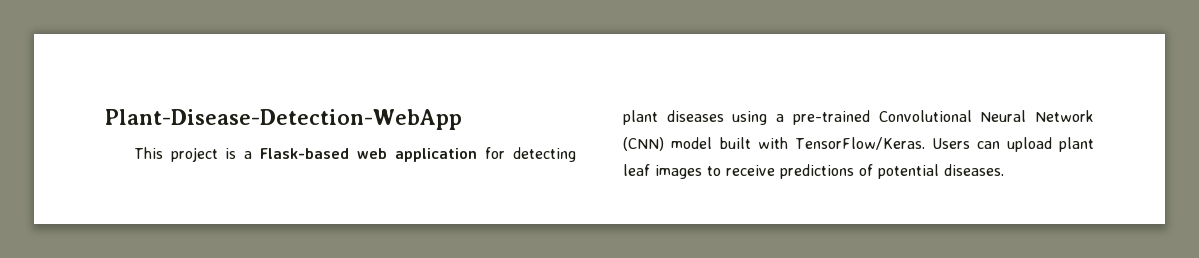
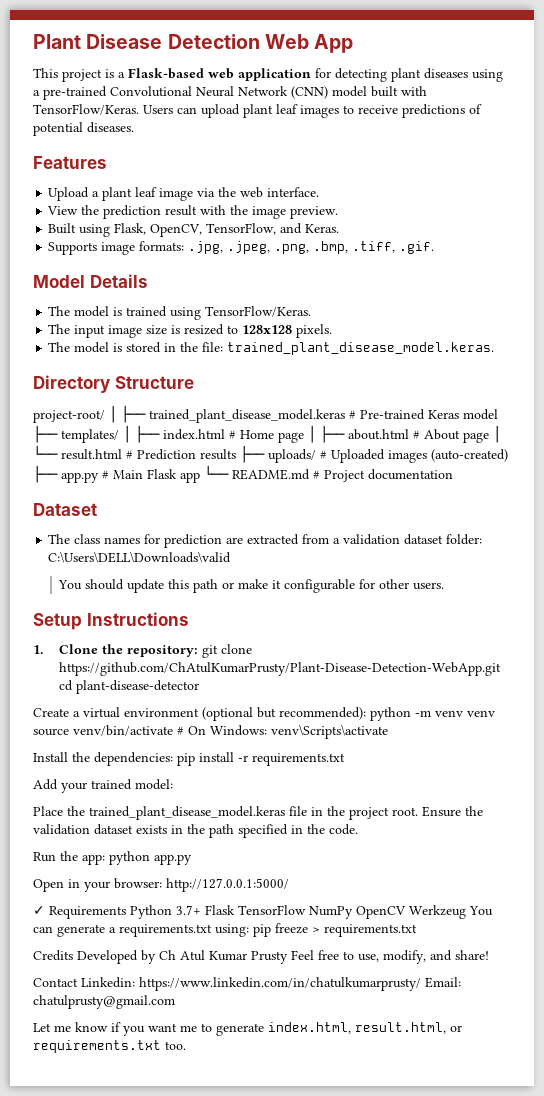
[105,109,462,130] Plant-Disease-Detection-WebApp -> [33,34,354,53] Plant Disease Detection Web App
(1004, 170) none -> [33,156,107,169] [48,187,320,201] [47,205,339,219] [48,223,340,237] [48,241,435,255] [33,274,148,288] [48,306,312,320] [48,324,333,338] [48,342,495,355] [33,375,194,393] [33,405,498,423] [33,425,501,443] [33,445,508,463] [33,465,453,483] [33,503,97,516] [48,534,483,548] [48,551,232,563] [58,579,445,593] [33,612,189,630] [33,644,253,658] [59,662,502,676] [59,680,200,694] [33,707,495,721] [33,724,388,739] [33,752,345,766] [33,779,173,793] [33,806,483,820] [33,824,358,838] [33,851,192,865] [33,878,289,892] [33,905,493,919] [33,923,417,937] [33,950,489,964] [33,977,461,991] [33,995,175,1009] [33,1022,462,1036] [33,1040,186,1053] // Features // Upload a plant leaf image via the web interface. // View the prediction result with the image preview. // Built using Flask, OpenCV, TensorFlow, and Keras. // Supports image formats: .jpg, .jpeg, .png, .bmp, .tiff, .gif. // Model Details // The model is trained using TensorFlow/Keras. // The input image size is resized to 128x128 pixels. // The model is stored in the file: trained_plant_disease_model.keras. // Directory Structure // project-root/ │ ├── trained_plant_disease_model.keras # Pre-trained Keras model ├── templates/ │ ├── index.html # Home page │ ├── about.html # About page │ └── result.html # Prediction results ├── uploads/ # Uploaded images (auto-created) ├── app.py # Main Flask app └── README.md # Project documentation // Dataset // The class names for prediction are extracted from a validation dataset folder: C:\Users\DELL\Downloads\valid // You should update this path or make it configurable for other users. // Setup Instructions // 1. Clone the repository: git clone https://github.com/ChAtulKumarPrusty/Plant-Disease-Detection-WebApp.git cd plant-disease-detector // Create a virtual environment (optional but recommended): python -m venv venv source venv/bin/activate # On Windows: venv\Scripts\activate // Install the dependencies: pip install -r requirements.txt // Add your trained model: // Place the trained_plant_disease_model.keras file in the project root. Ensure the validation dataset exists in the path specified in the code. // Run the app: python app.py // Open in your browser: http://127.0.0.1:5000/ // ✓ Requirements Python 3.7+ Flask TensorFlow NumPy OpenCV Werkzeug You can generate a requirements.txt using: pip freeze > requirements.txt // Credits Developed by Ch Atul Kumar Prusty Feel free to use, modify, and share! // Contact Linkedin: https://www.linkedin.com/in/chatulkumarprusty/ Email: chatulprusty@gmail.com // Let me know if you want me to generate index.html, result.html, or requirements.txt too.

